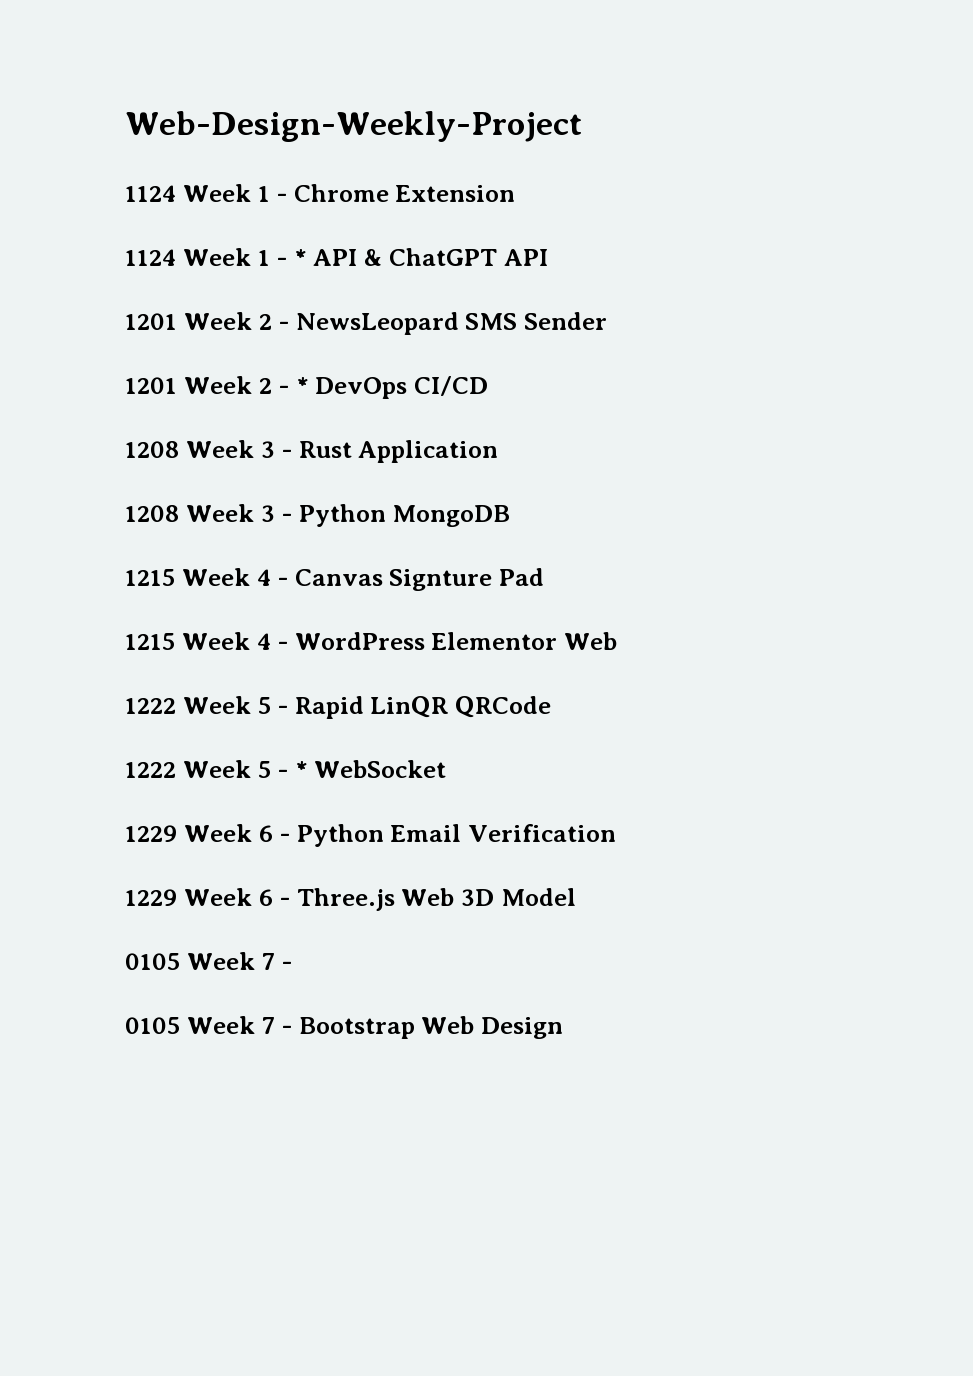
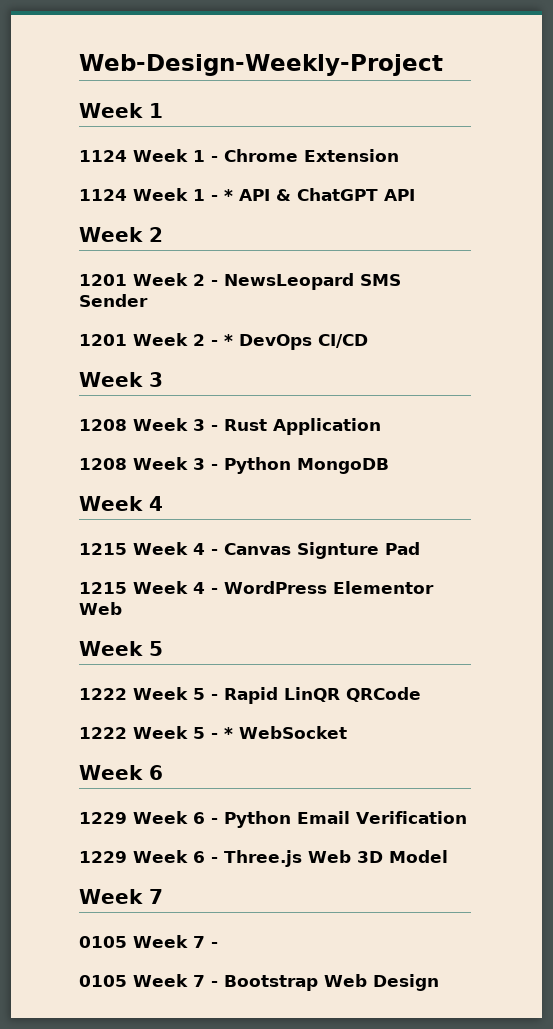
(582, 126) none -> [79,103,163,118] // Week 1
(549, 257) none -> [79,227,163,242] // Week 2
(489, 386) none -> [79,372,163,387] // Week 3
(511, 516) none -> [79,496,163,511] // Week 4
(618, 641) none -> [79,641,163,656] // Week 5
(447, 769) none -> [79,765,163,780] // Week 6
(577, 897) none -> [79,889,163,904] // Week 7

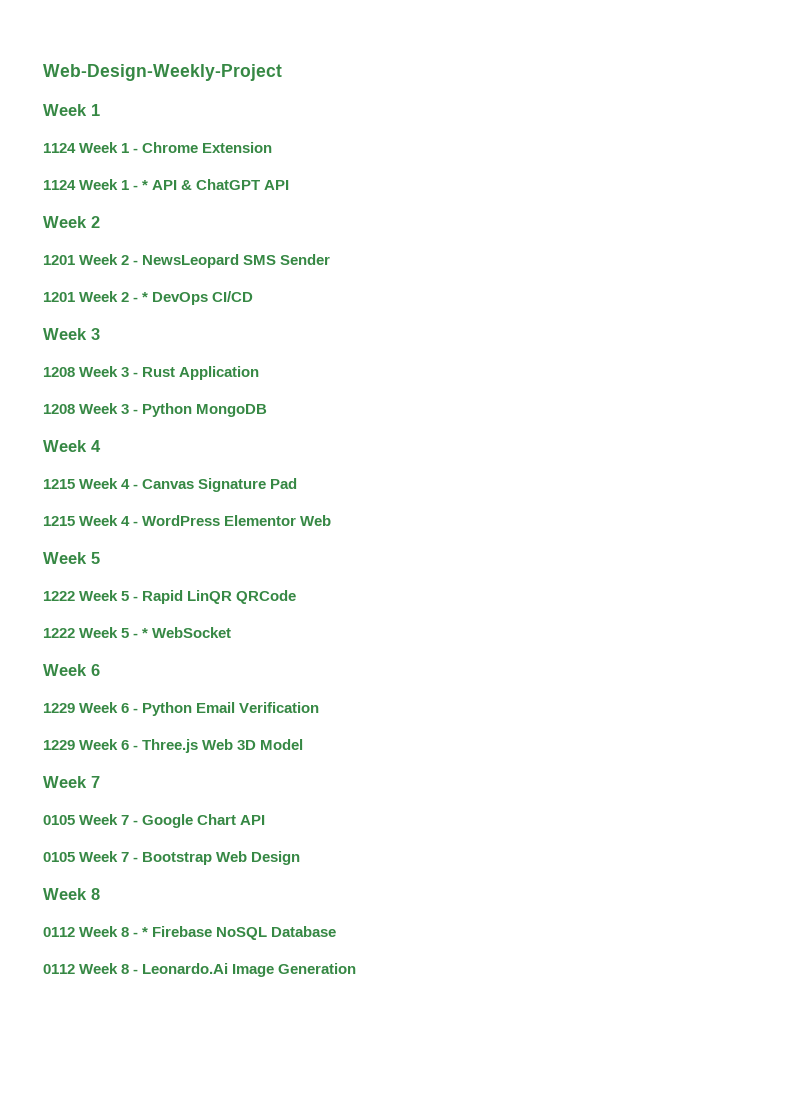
[297,542,379,559] Signture -> [198,478,267,492] Signature
(218, 945) none -> [142,814,266,828] Google Chart API
(439, 982) none -> [43,888,100,900] [43,926,337,940] [43,963,357,977] // Week 8 // 0112 Week 8 - * Firebase NoSQL Database // 0112 Week 8 - Leonardo.Ai Image Generation

